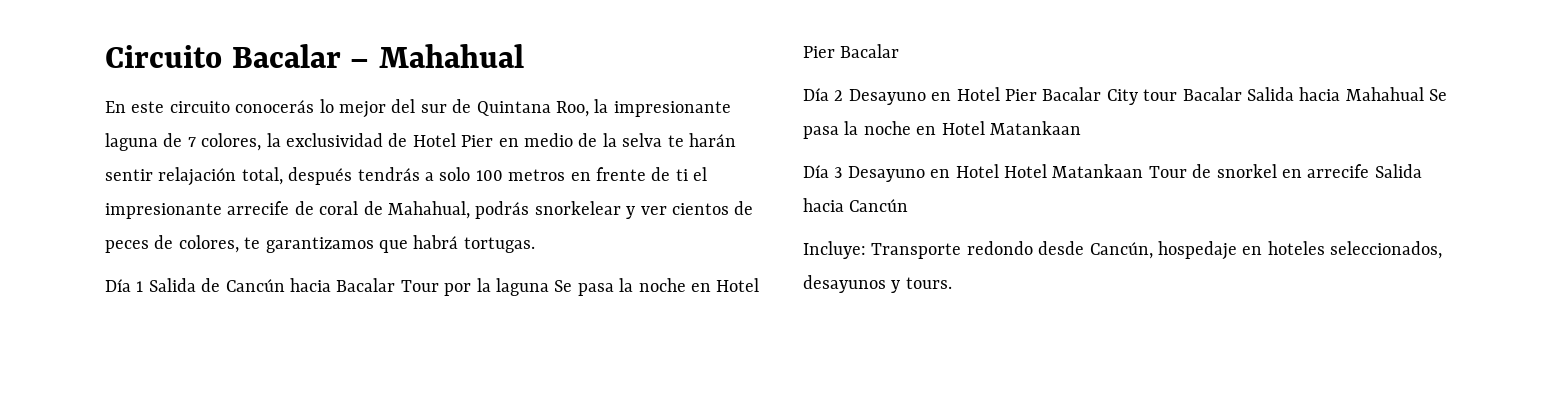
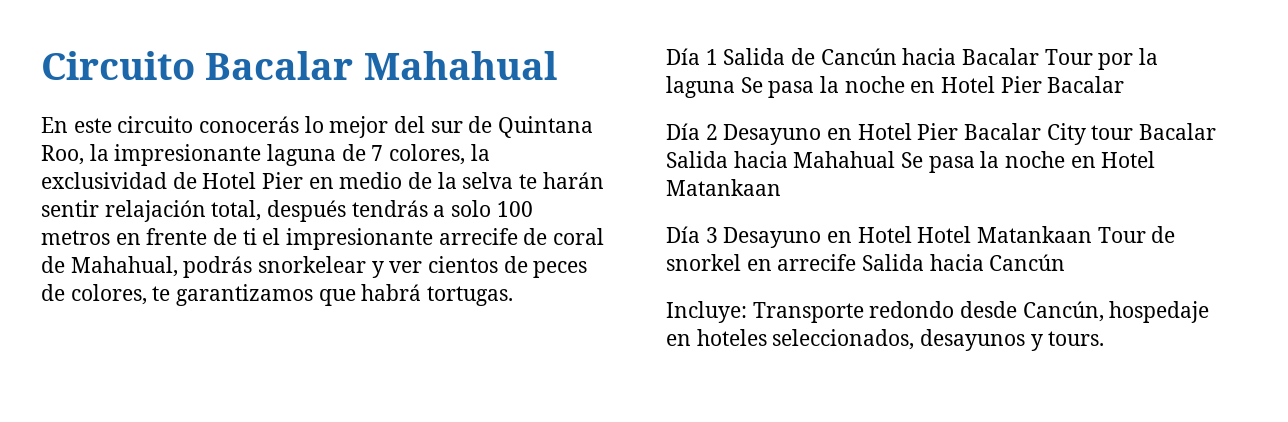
[350,59,370,68] – -> (354, 65) none

